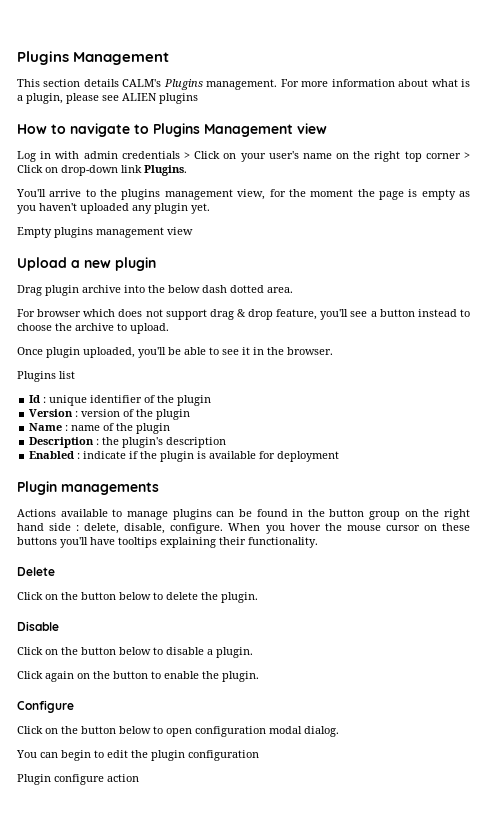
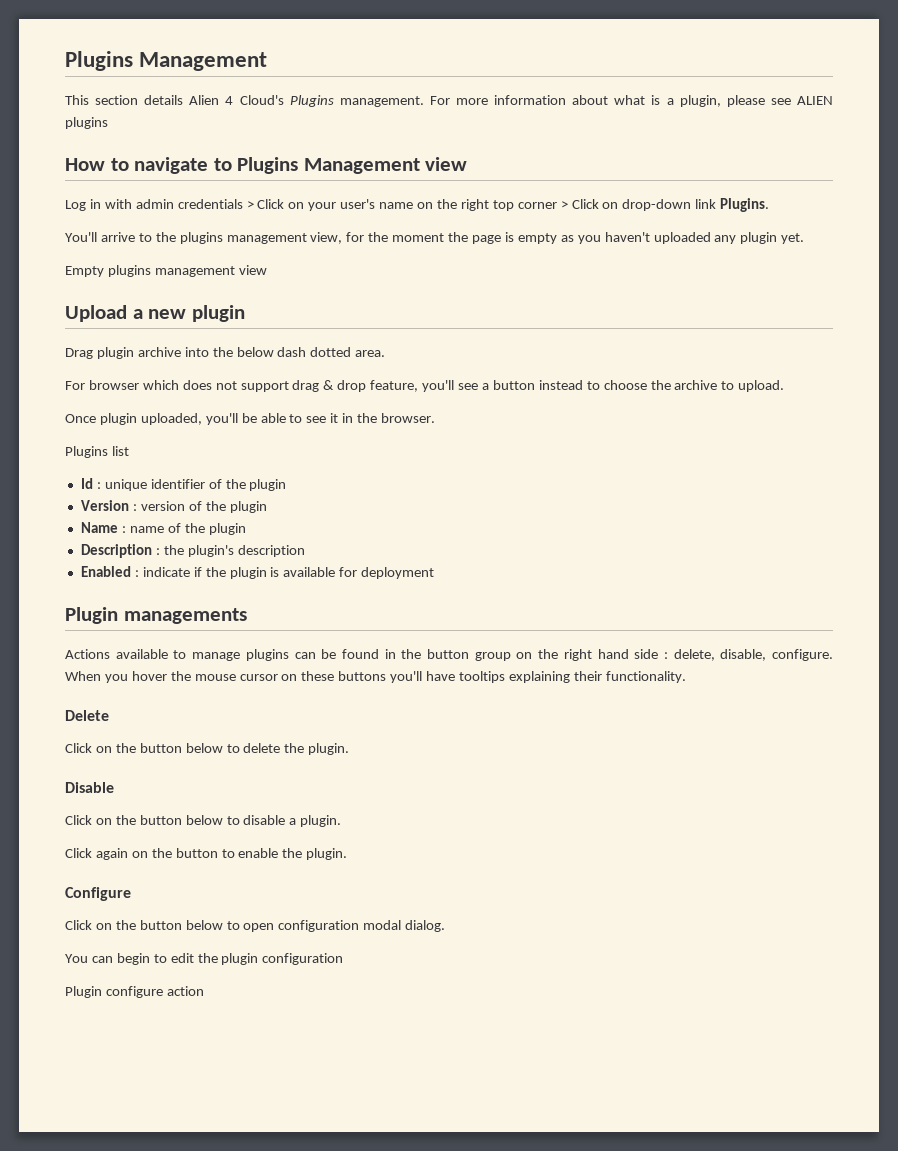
[122,79,162,87] CALM's -> [189,95,284,105] Alien 4 Cloud's

